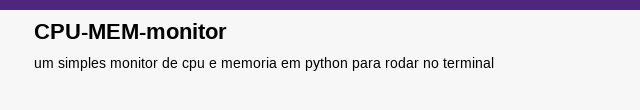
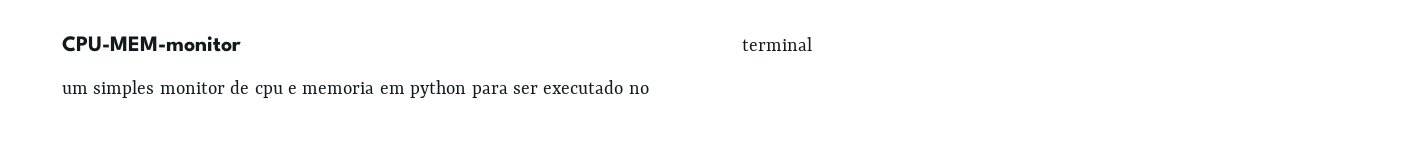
[385,57,419,68] rodar -> [513,80,624,94] ser executado

